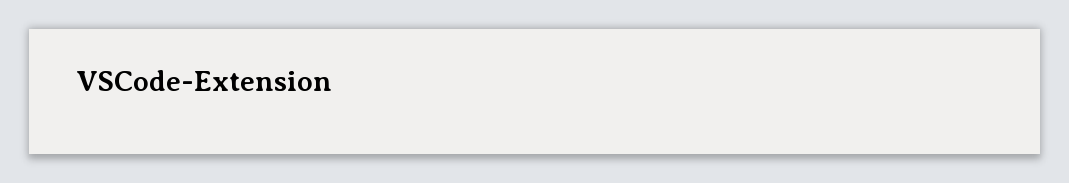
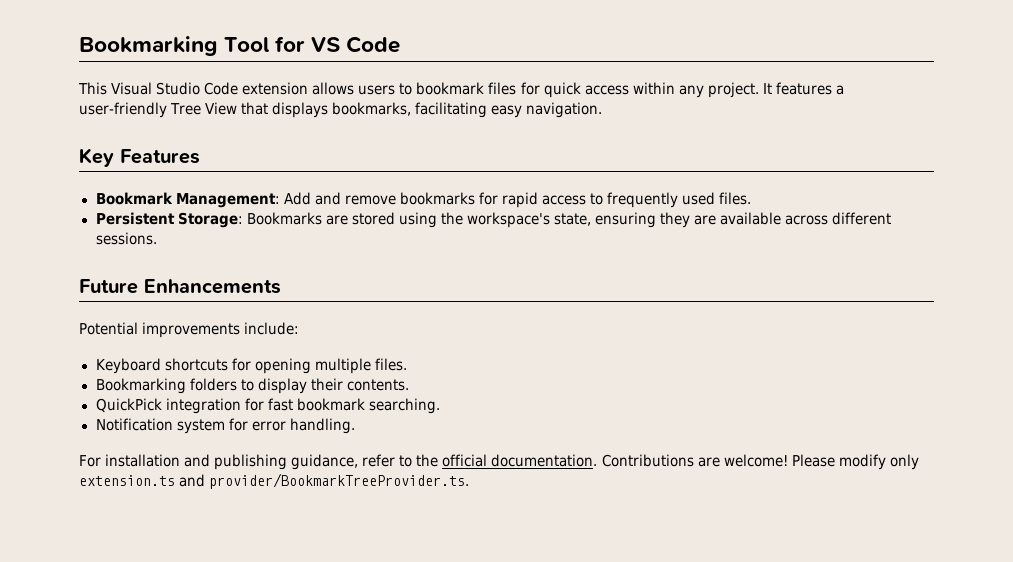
[76,70,332,91] VSCode-Extension -> [79,36,401,56] [78,82,844,98] [79,102,603,118] [79,148,200,167] [95,192,752,208] [95,212,892,228] [95,232,157,245] [79,279,281,294] [79,322,300,338] [95,358,407,374] [95,378,409,394] [95,398,440,414] [95,418,355,434] [79,454,919,470] [79,473,470,489] Bookmarking Tool for VS Code // This Visual Studio Code extension allows users to bookmark files for quick access within any project. It features a user-friendly Tree View that displays bookmarks, facilitating easy navigation. // Key Features // Bookmark Management: Add and remove bookmarks for rapid access to frequently used files. // Persistent Storage: Bookmarks are stored using the workspace's state, ensuring they are available across different sessions. // Future Enhancements // Potential improvements include: // Keyboard shortcuts for opening multiple files. // Bookmarking folders to display their contents. // QuickPick integration for fast bookmark searching. // Notification system for error handling. // For installation and publishing guidance, refer to the official documentation. Contributions are welcome! Please modify only extension.ts and provider/BookmarkTreeProvider.ts.

